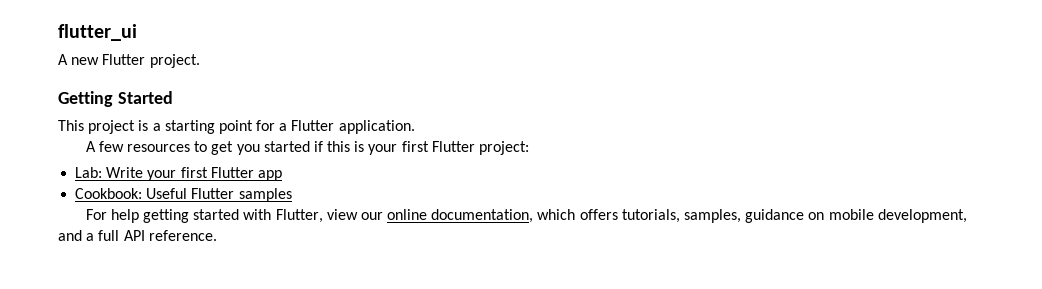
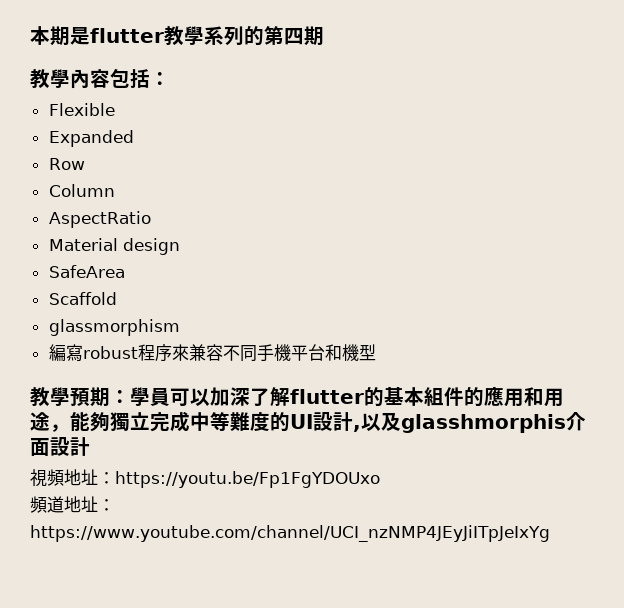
[58,24,137,41] [58,54,200,68] [58,91,173,107] [58,120,415,134] [85,141,530,155] [75,167,282,181] [75,188,292,202] [85,209,967,223] [58,230,217,241] flutter_ui // A new Flutter project. // Getting Started // This project is a starting point for a Flutter application. // A few resources to get you started if this is your first Flutter project: // Lab: Write your first Flutter app // Cookbook: Useful Flutter samples // For help getting started with Flutter, view our online documentation, which offers tutorials, samples, guidance on mobile development, and a full API reference. -> [30,26,324,46] [30,68,170,89] [48,103,115,116] [48,130,134,147] [48,158,85,170] [48,184,115,197] [48,211,151,228] [48,238,180,255] [48,265,125,278] [48,292,117,305] [48,319,180,336] [48,344,376,362] [30,386,564,407] [30,411,586,433] [30,436,90,456] [30,469,380,488] [30,496,115,513] [30,525,550,542] 本期是flutter教學系列的第四期 // 教學內容包括： // Flexible // Expanded // Row // Column // AspectRatio // Material design // SafeArea // Scaffold // glassmorphism // 編寫robust程序來兼容不同手機平台和機型 // 教學預期：學員可以加深了解flutter的基本組件的應用和用途，能夠獨立完成中等難度的UI設計,以及glasshmorphis介面設計 // 視頻地址：https://youtu.be/Fp1FgYDOUxo // 頻道地址：https://www.youtube.com/channel/UCI_nzNMP4JEyJiITpJeIxYg

